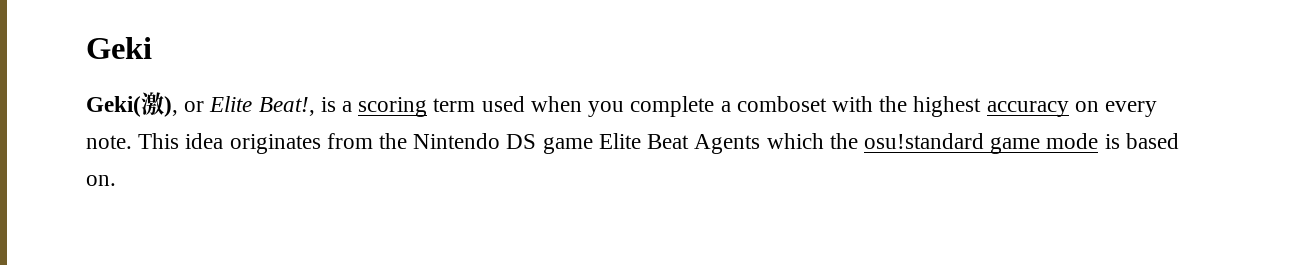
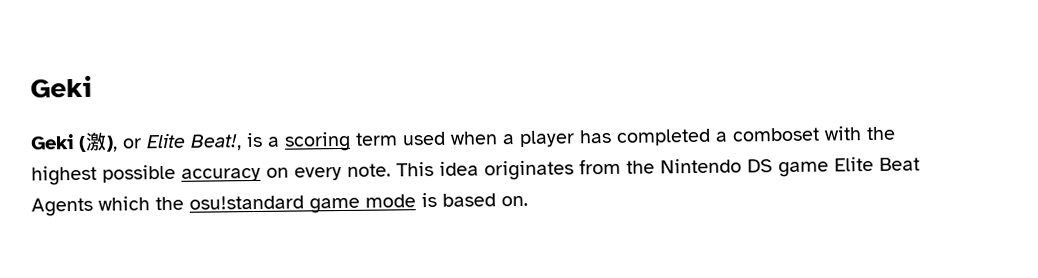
[86,96,141,117] Geki( -> [30,134,87,152] Geki (
[588,96,715,117] you complete -> [502,128,711,147] a player has completed
(982, 106) none -> [102,164,176,183] possible

